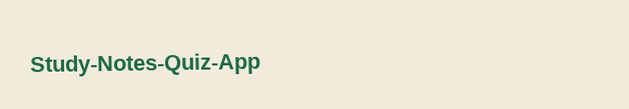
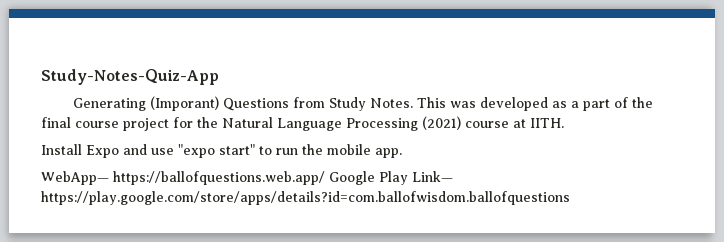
(261, 65) none -> [72,96,653,111] [41,116,564,131] [41,144,402,158] [41,171,453,185] [41,191,570,205] // Generating (Imporant) Questions from Study Notes. This was developed as a part of the final course project for the Natural Language Processing (2021) course at IITH. // Install Expo and use "expo start" to run the mobile app. // WebApp— https://ballofquestions.web.app/ Google Play Link— https://play.google.com/store/apps/details?id=com.ballofwisdom.ballofquestions

